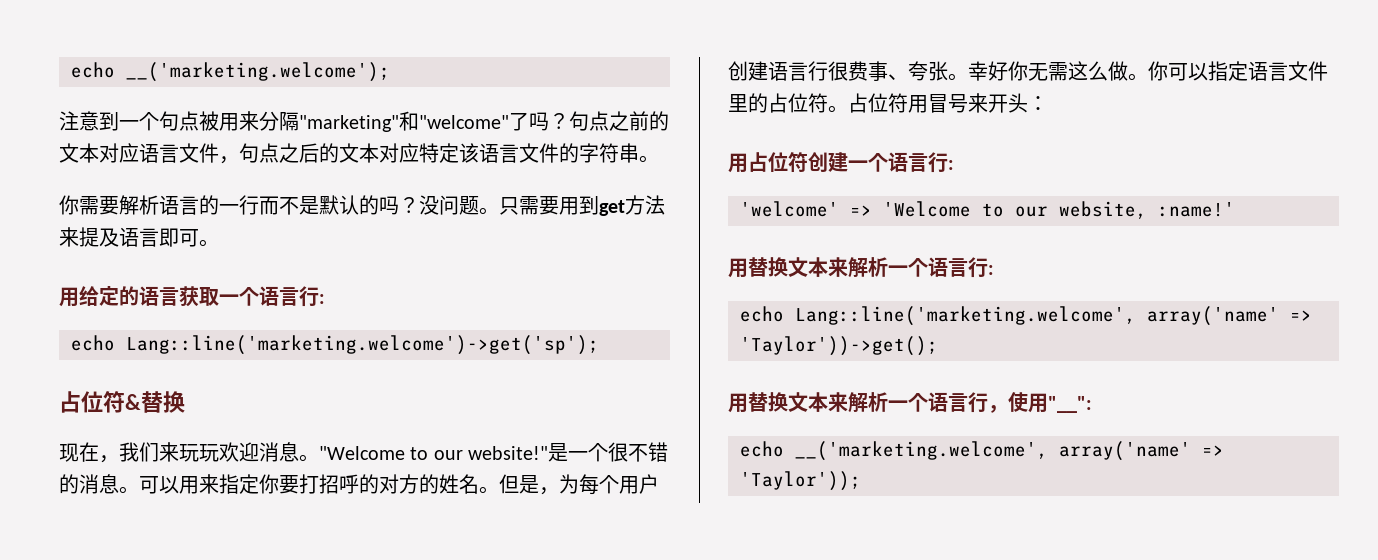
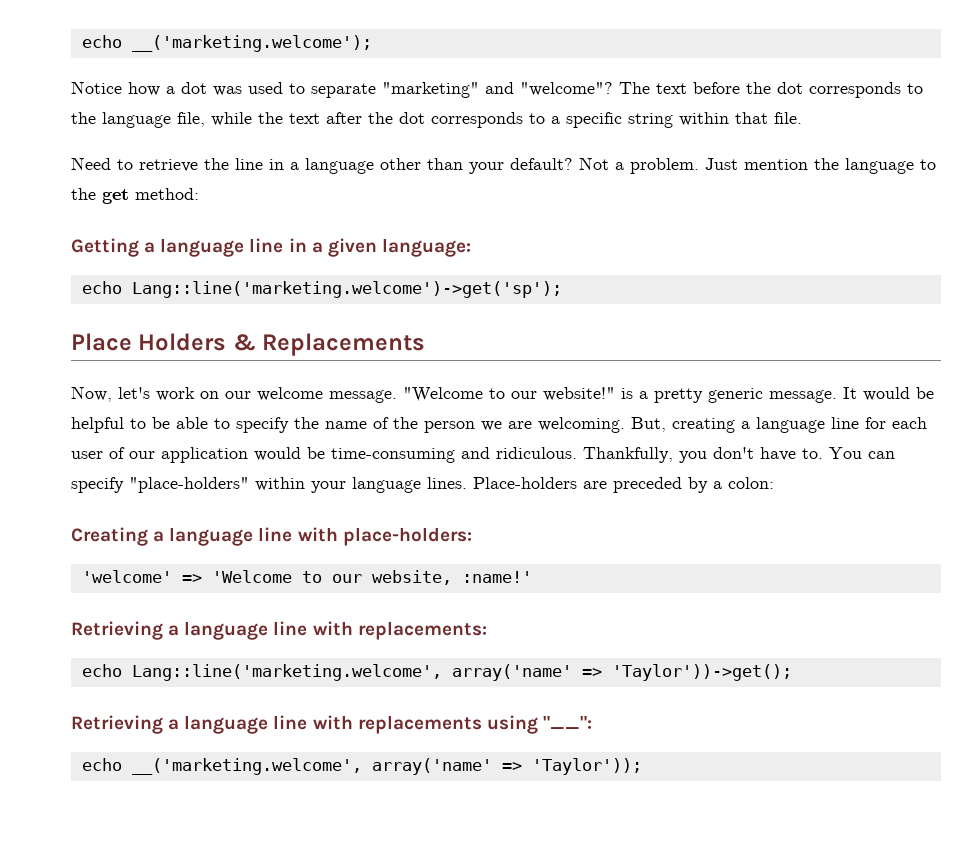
[59,111,669,132] [59,143,659,164] [59,195,665,216] [59,227,219,247] [59,286,325,307] [71,335,599,355] [59,391,185,413] [59,442,669,463] [59,474,659,495] [728,61,1328,81] [728,93,1048,113] [728,152,954,173] 注意到一个句点被用来分隔"marketing"和"welcome"了吗？句点之前的文本对应语言文件，句点之后的文本对应特定该语言文件的字符串。 // 你需要解析语言的一行而不是默认的吗？没问题。只需要用到get方法来提及语言即可。 // 用给定的语言获取一个语言行: // echo Lang::line('marketing.welcome')->get('sp'); // 占位符&替换 // 现在，我们来玩玩欢迎消息。"Welcome to our website!"是一个很不错的消息。可以用来指定你要打招呼的对方的姓名。但是，为每个用户创建语言行很费事、夸张。幸好你无需这么做。你可以指定语言文件里的占位符。占位符用冒号来开头： // 用占位符创建一个语言行: -> [71,81,923,98] [71,112,802,128] [71,157,936,174] [71,188,199,204] [71,238,471,257] [81,281,562,298] [71,333,426,356] [71,386,934,403] [71,417,927,433] [71,447,895,463] [71,477,774,493] [71,527,472,546] Notice how a dot was used to separate "marketing" and "welcome"? The text before the dot corresponds to the language file, while the text after the dot corresponds to a specific string within that file. // Need to retrieve the line in a language other than your default? Not a problem. Just mention the language to the get method: // Getting a language line in a given language: // echo Lang::line('marketing.welcome')->get('sp'); // Place Holders & Replacements // Now, let's work on our welcome message. "Welcome to our website!" is a pretty generic message. It would be helpful to be able to specify the name of the person we are welcoming. But, creating a language line for each user of our application would be time-consuming and ridiculous. Thankfully, you don't have to. You can specify "place-holders" within your language lines. Place-holders are preceded by a colon: // Creating a language line with place-holders:
[728,257,994,278] 用替换文本来解析一个语言行: -> [71,621,487,640] Retrieving a language line with replacements:
[728,392,1048,413] 用替换文本来解析一个语言行，使用 -> [71,715,538,734] Retrieving a language line with replacements using

